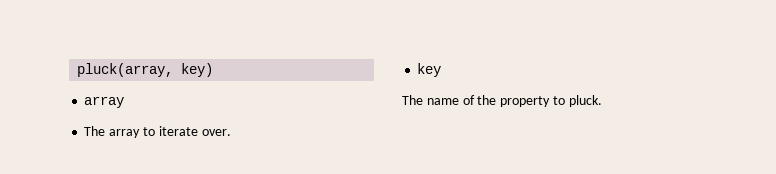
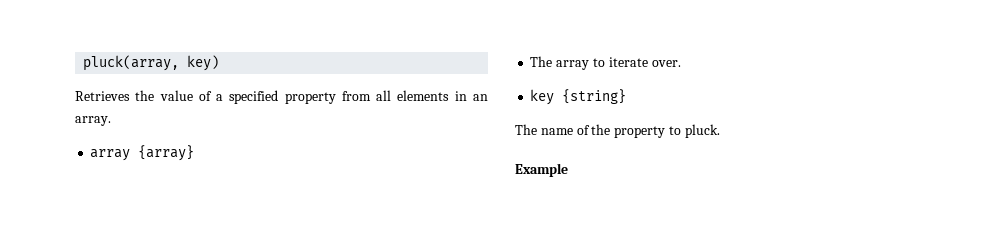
[84,96,125,108] // array -> [75,90,488,104] [75,116,111,126] [90,145,195,161] // Retrieves the value of a specified property from all elements in an array. // array {array}
(442, 70) none -> [562,89,627,104] {string}
(602, 101) none -> [515,163,568,177] // Example

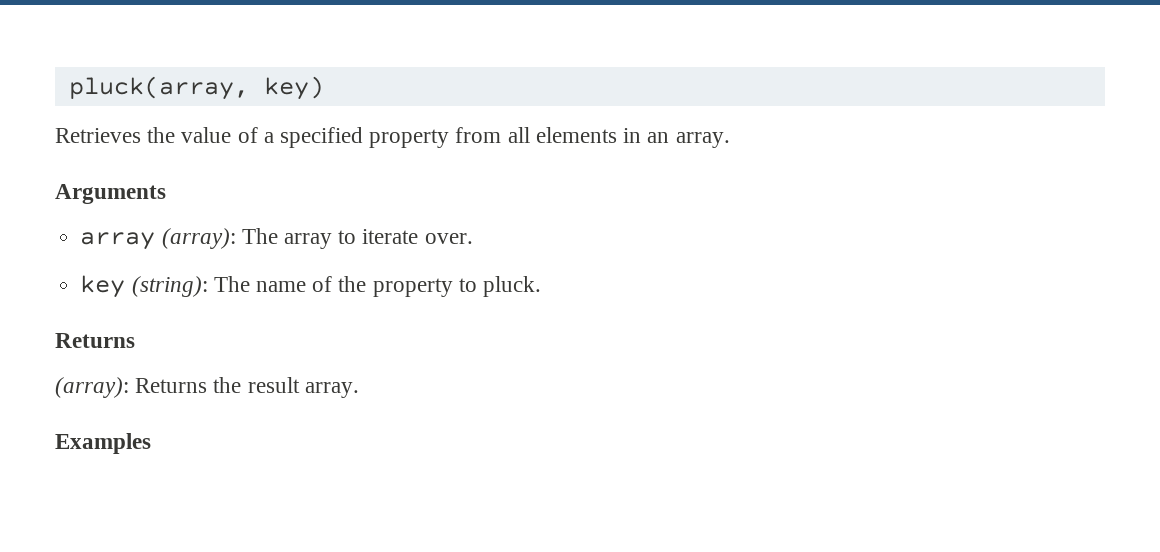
[90,145,195,161] // array {array} // -> [55,184,166,204] [80,228,236,250] // Arguments // array (array):
[562,89,627,104] {string} // -> [131,276,208,297] (string):
[515,163,568,177] Example -> [55,333,135,348] [55,377,359,398] [55,433,151,454] Returns // (array): Returns the result array. // Examples

